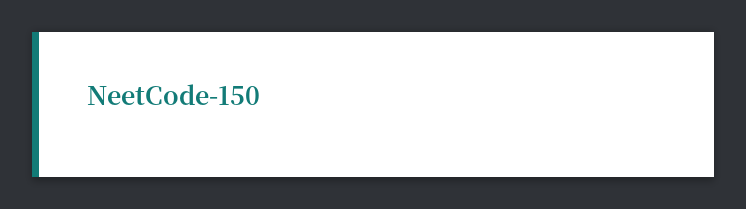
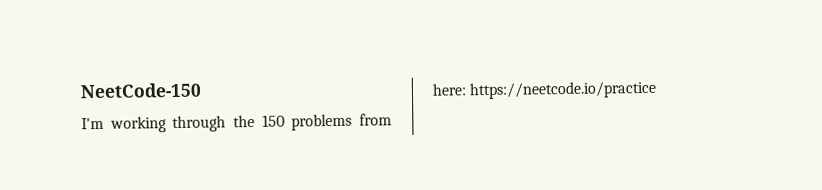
(260, 94) none -> [81,113,392,133] [432,80,658,100] // I'm working through the 150 problems from here: https://neetcode.io/practice

